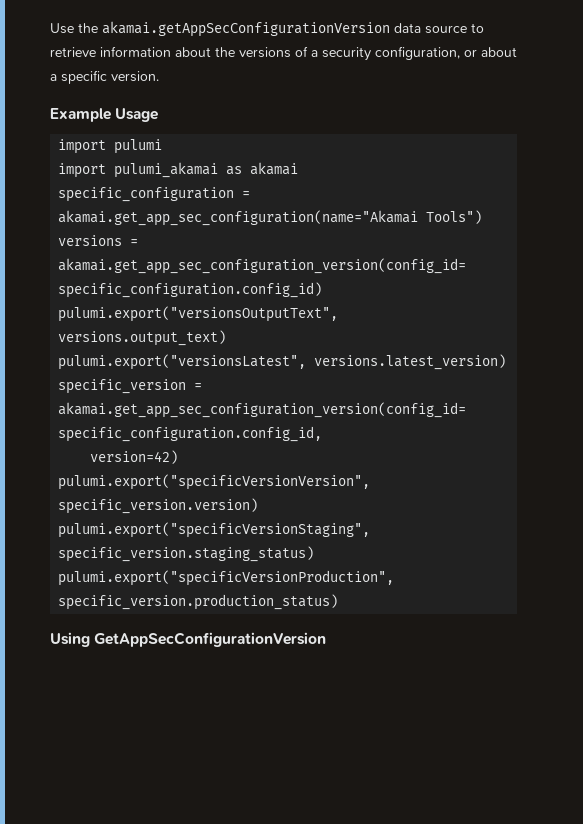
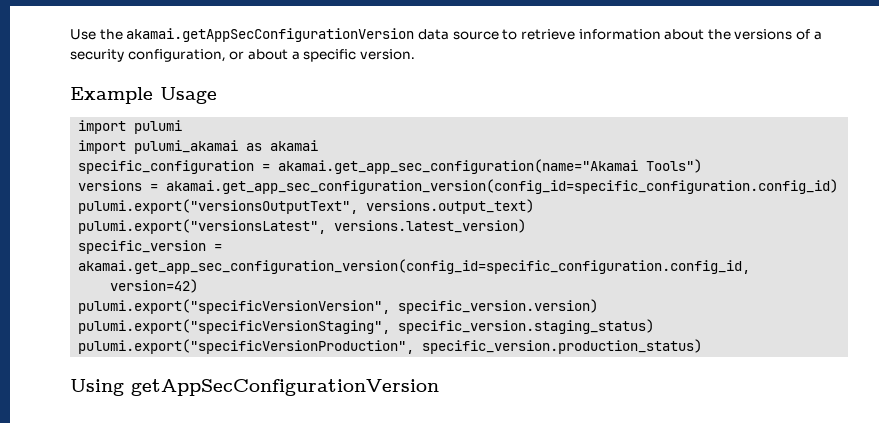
[94,632,327,647] GetAppSecConfigurationVersion -> [131,379,439,396] getAppSecConfigurationVersion

